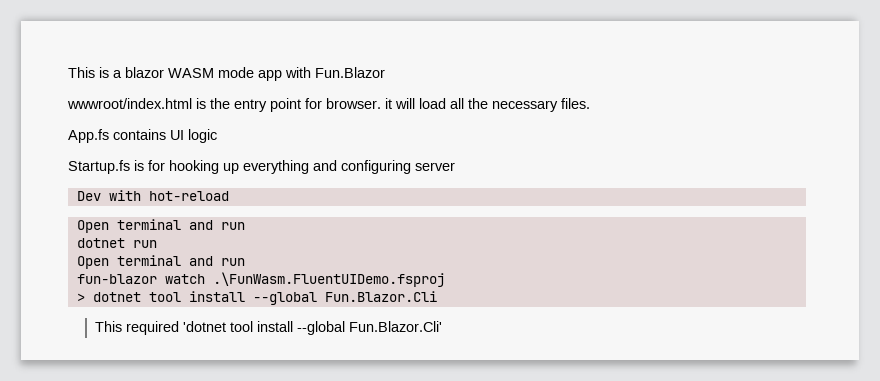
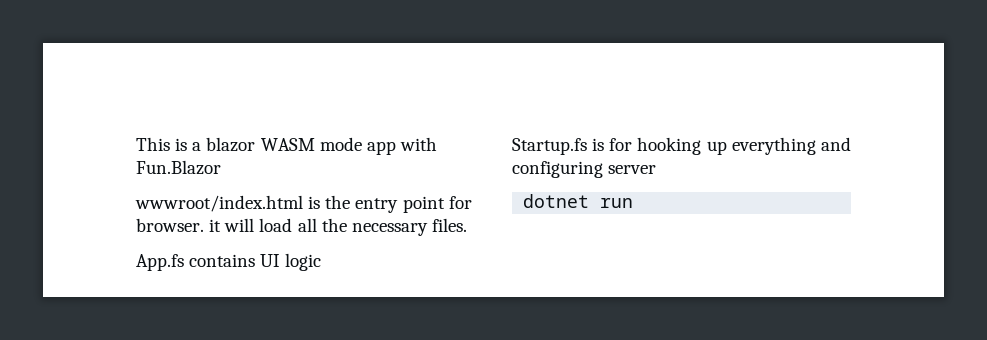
[76,190,229,201] [76,219,245,233] [76,238,157,248] [76,255,245,269] [76,272,445,287] [76,291,437,305] [95,321,443,335] Dev with hot-reload // Open terminal and run // dotnet run // Open terminal and run // fun-blazor watch .\FunWasm.FluentUIDemo.fsproj // > dotnet tool install --global Fun.Blazor.Cli // This required 'dotnet tool install --global Fun.Blazor.Cli' -> [523,194,634,208] dotnet run

